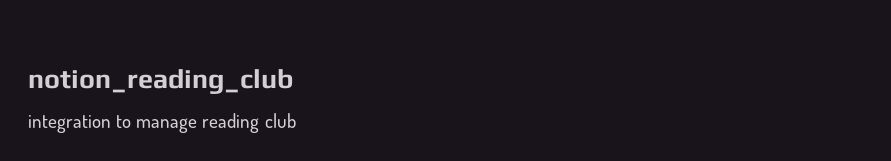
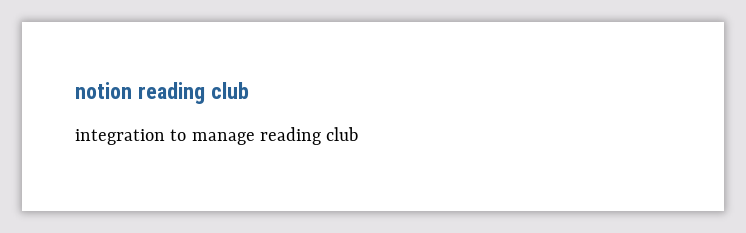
[28,69,293,94] notion_reading_club -> [75,82,249,104] notion reading club

